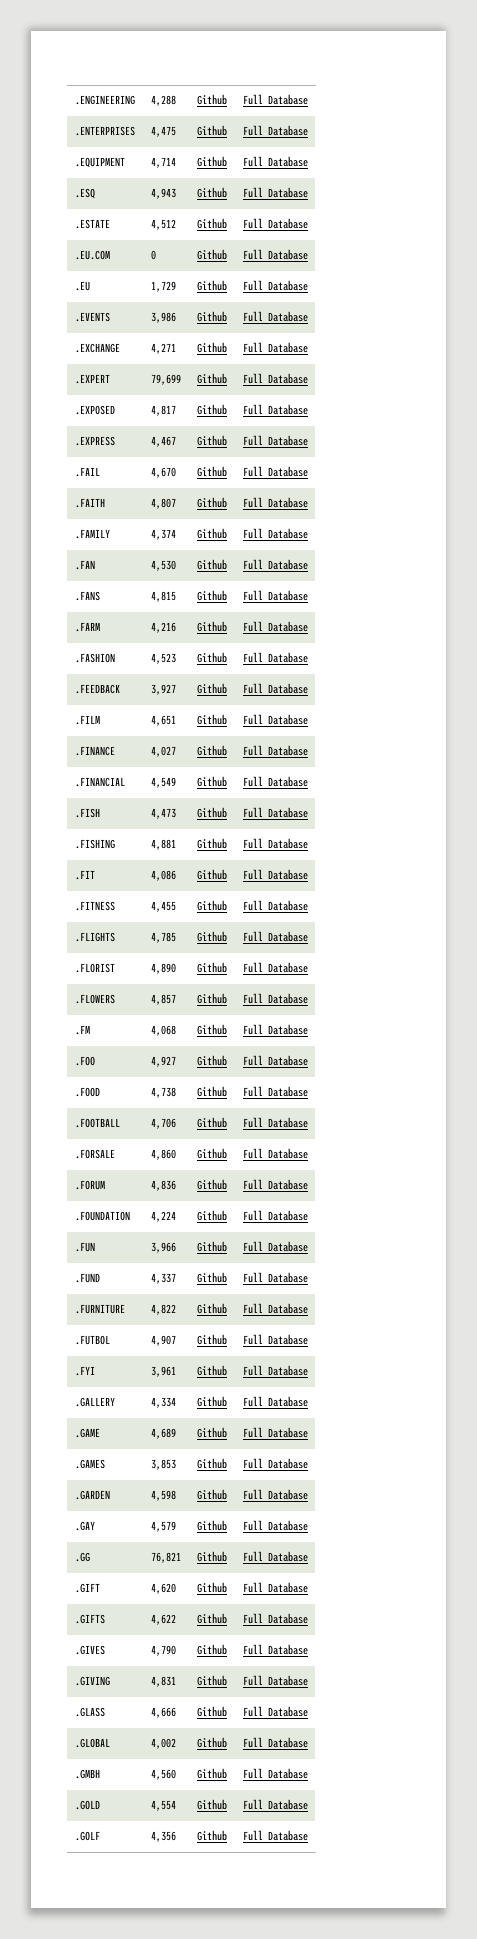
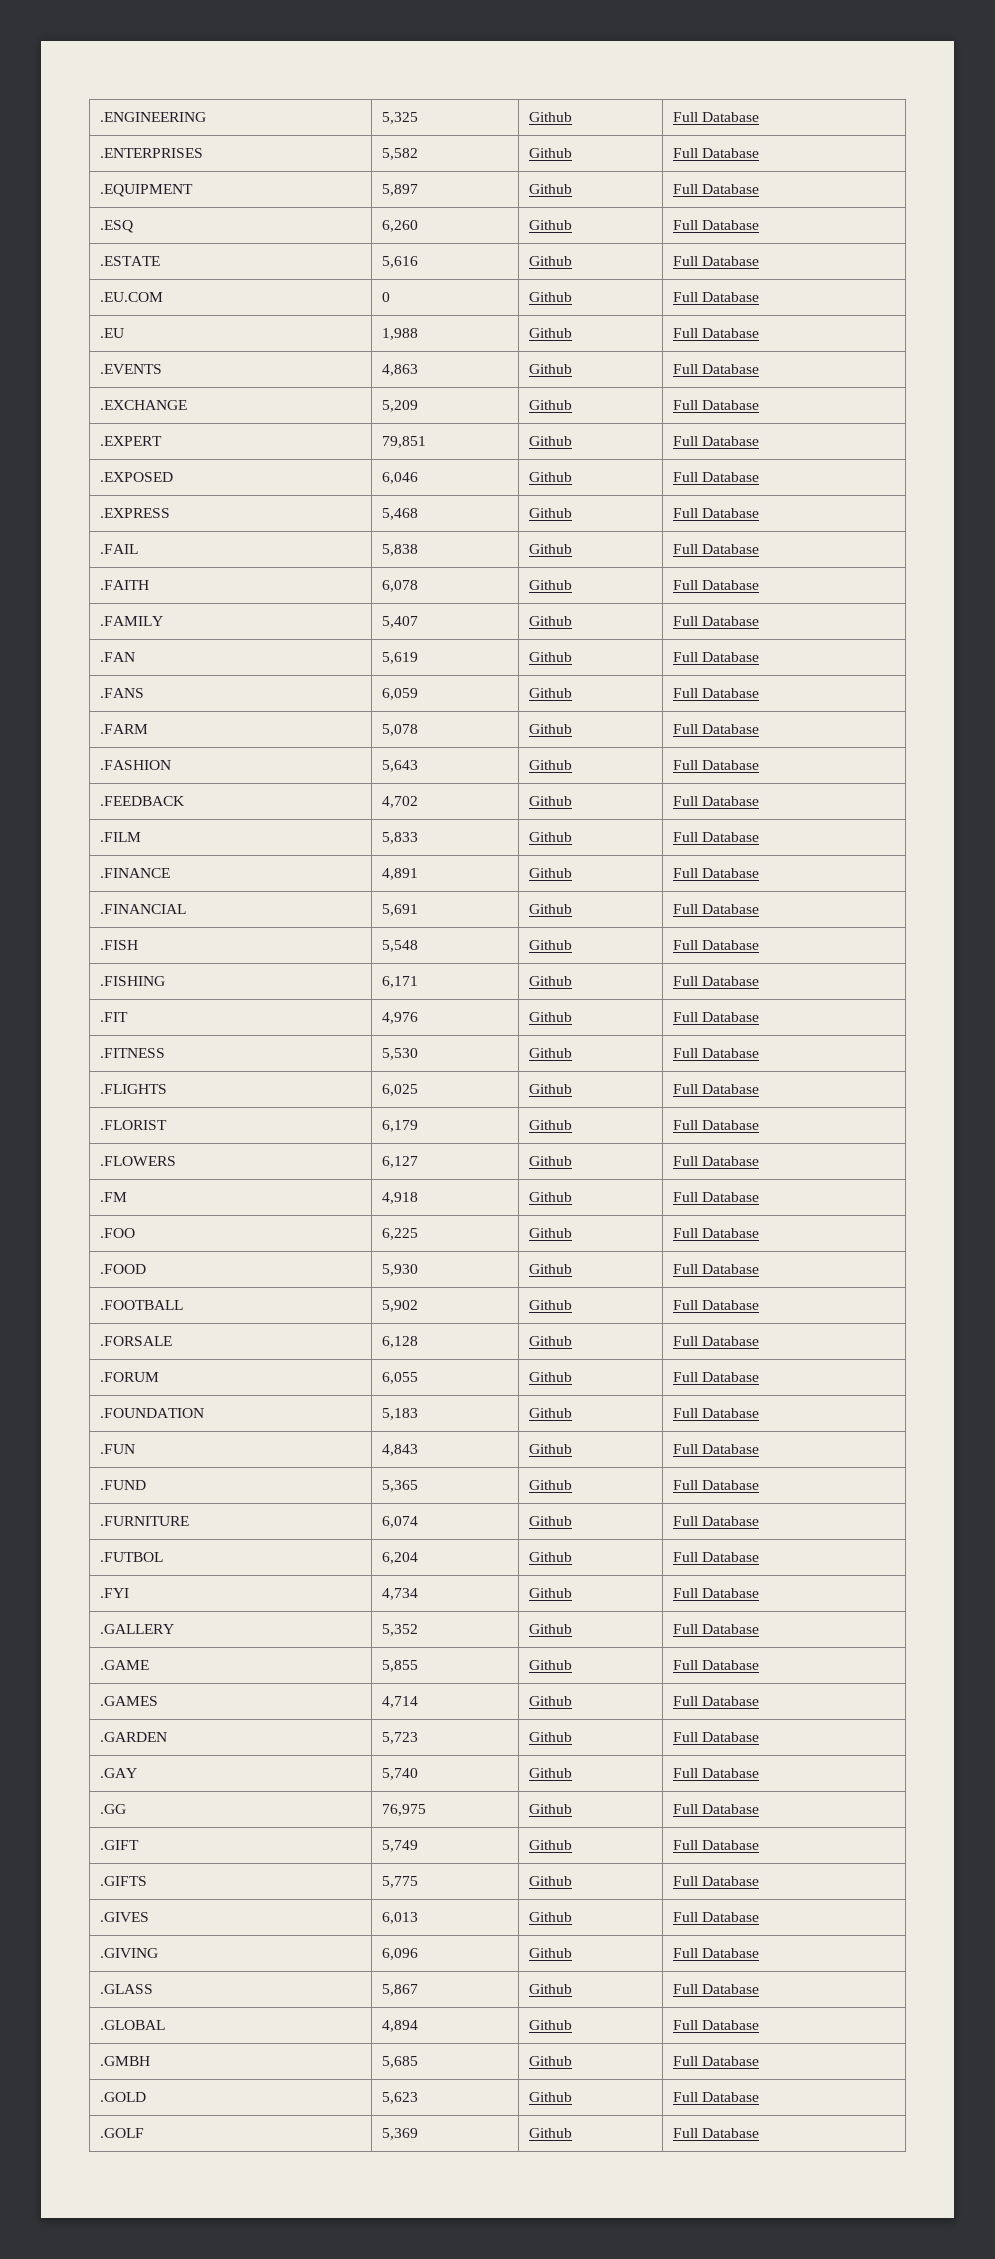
[150,95,176,106] 4,288 -> [381,112,418,124] 5,325
[150,126,176,137] 4,475 -> [381,148,418,160] 5,582
[150,157,176,168] 4,714 -> [381,184,418,196] 5,897
[150,188,176,199] 4,943 -> [381,220,418,232] 6,260
[150,219,176,230] 4,512 -> [381,256,418,268] 5,616
[150,281,176,292] 1,729 -> [381,328,418,340] 1,988
[150,312,176,323] 3,986 -> [381,364,418,376] 4,863
[150,343,176,354] 4,271 -> [381,400,418,412] 5,209
[150,374,181,385] 79,699 -> [381,436,426,448] 79,851
[150,405,176,416] 4,817 -> [381,472,418,484] 6,046
[150,436,176,447] 4,467 -> [381,508,418,520] 5,468
[150,467,176,478] 4,670 -> [381,544,418,556] 5,838
[150,498,176,509] 4,807 -> [381,580,418,592] 6,078
[150,529,176,540] 4,374 -> [381,616,418,628] 5,407
[150,560,176,571] 4,530 -> [381,652,418,664] 5,619
[150,591,176,602] 4,815 -> [381,688,418,700] 6,059
[150,622,176,633] 4,216 -> [381,724,418,736] 5,078
[150,653,176,664] 4,523 -> [381,760,418,772] 5,643
[150,684,176,695] 3,927 -> [381,796,418,808] 4,702
[150,715,176,726] 4,651 -> [381,832,418,844] 5,833
[150,746,176,757] 4,027 -> [381,868,418,880] 4,891
[150,777,176,788] 4,549 -> [381,904,418,916] 5,691
[150,808,176,819] 4,473 -> [381,940,418,952] 5,548
[150,839,176,850] 4,881 -> [381,976,418,988] 6,171
[150,870,176,881] 4,086 -> [381,1012,418,1024] 4,976
[150,901,176,912] 4,455 -> [381,1048,418,1060] 5,530
[150,932,176,943] 4,785 -> [381,1084,418,1096] 6,025
[150,963,176,974] 4,890 -> [381,1120,418,1132] 6,179
[150,994,176,1005] 4,857 -> [381,1156,418,1168] 6,127
[150,1025,176,1036] 4,068 -> [381,1192,418,1204] 4,918
[150,1056,176,1067] 4,927 -> [381,1228,418,1240] 6,225
[150,1087,176,1098] 4,738 -> [381,1264,418,1276] 5,930
[150,1118,176,1129] 4,706 -> [381,1300,418,1312] 5,902
[150,1149,176,1160] 4,860 -> [381,1336,418,1348] 6,128
[150,1180,176,1191] 4,836 -> [381,1372,418,1384] 6,055
[150,1211,176,1222] 4,224 -> [381,1408,418,1420] 5,183
[150,1242,176,1253] 3,966 -> [381,1444,418,1456] 4,843
[150,1273,176,1284] 4,337 -> [381,1480,418,1492] 5,365
[150,1304,176,1315] 4,822 -> [381,1516,418,1528] 6,074
[150,1335,176,1346] 4,907 -> [381,1552,418,1564] 6,204
[150,1366,176,1377] 3,961 -> [381,1588,418,1600] 4,734
[150,1397,176,1408] 4,334 -> [381,1624,418,1636] 5,352
[150,1428,176,1439] 4,689 -> [381,1660,418,1672] 5,855
[150,1459,176,1470] 3,853 -> [381,1696,418,1708] 4,714
[150,1490,176,1501] 4,598 -> [381,1732,418,1744] 5,723
[150,1521,176,1532] 4,579 -> [381,1768,418,1780] 5,740
[150,1552,181,1563] 76,821 -> [381,1804,426,1816] 76,975
[150,1583,176,1594] 4,620 -> [381,1840,418,1852] 5,749
[150,1614,176,1625] 4,622 -> [381,1876,418,1888] 5,775
[150,1645,176,1656] 4,790 -> [381,1912,418,1924] 6,013
[150,1676,176,1687] 4,831 -> [381,1948,418,1960] 6,096
[150,1707,176,1718] 4,666 -> [381,1984,418,1996] 5,867
[150,1738,176,1749] 4,002 -> [381,2020,418,2032] 4,894
[150,1769,176,1780] 4,560 -> [381,2056,418,2068] 5,685
[150,1800,176,1811] 4,554 -> [381,2092,418,2104] 5,623
[150,1831,176,1842] 4,356 -> [381,2128,418,2140] 5,369

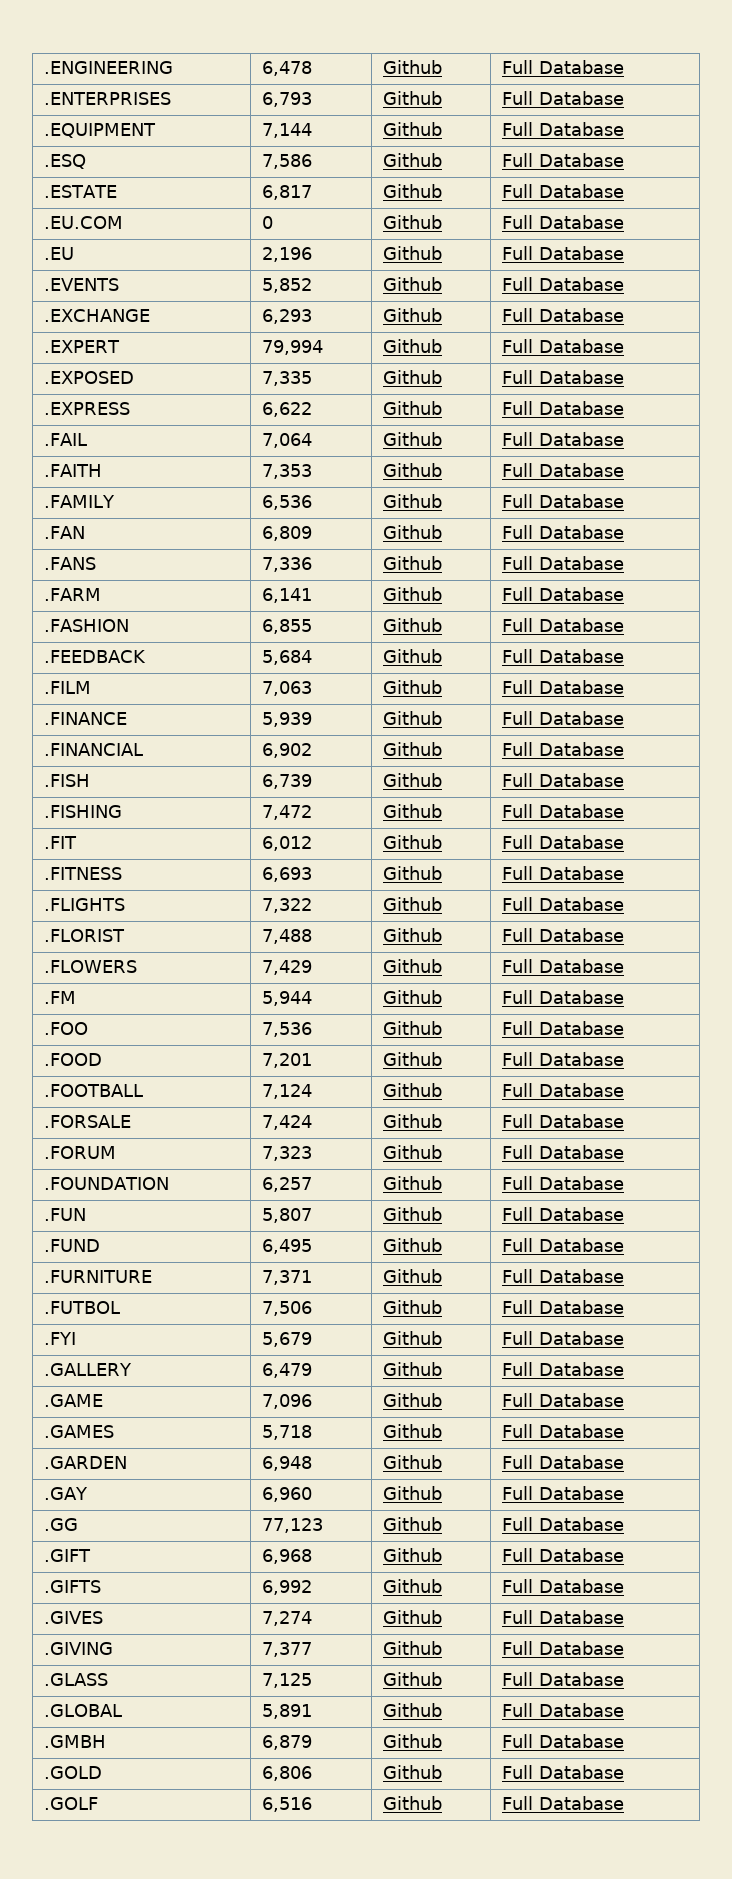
[381,112,418,124] 5,325 -> [261,61,312,76] 6,478
[381,148,418,160] 5,582 -> [261,92,312,107] 6,793
[381,184,418,196] 5,897 -> [261,123,312,138] 7,144
[381,220,418,232] 6,260 -> [261,154,312,169] 7,586
[381,256,418,268] 5,616 -> [261,185,312,200] 6,817
[381,328,418,340] 1,988 -> [261,247,312,262] 2,196
[381,364,418,376] 4,863 -> [261,278,312,293] 5,852
[381,400,418,412] 5,209 -> [261,309,312,324] 6,293
[381,436,426,448] 79,851 -> [261,340,323,355] 79,994
[381,472,418,484] 6,046 -> [261,371,312,386] 7,335
[381,508,418,520] 5,468 -> [261,402,312,417] 6,622
[381,544,418,556] 5,838 -> [261,433,312,448] 7,064
[381,580,418,592] 6,078 -> [261,464,312,479] 7,353
[381,616,418,628] 5,407 -> [261,495,312,510] 6,536
[381,652,418,664] 5,619 -> [261,526,312,541] 6,809
[381,688,418,700] 6,059 -> [261,557,312,572] 7,336
[381,724,418,736] 5,078 -> [261,588,312,603] 6,141
[381,760,418,772] 5,643 -> [261,619,312,634] 6,855
[381,796,418,808] 4,702 -> [261,650,312,665] 5,684
[381,832,418,844] 5,833 -> [261,681,312,696] 7,063
[381,868,418,880] 4,891 -> [261,712,312,727] 5,939
[381,904,418,916] 5,691 -> [261,743,312,758] 6,902
[381,940,418,952] 5,548 -> [261,774,312,789] 6,739
[381,976,418,988] 6,171 -> [261,805,312,820] 7,472
[381,1012,418,1024] 4,976 -> [261,836,312,851] 6,012
[381,1048,418,1060] 5,530 -> [261,867,312,882] 6,693
[381,1084,418,1096] 6,025 -> [261,898,312,913] 7,322
[381,1120,418,1132] 6,179 -> [261,929,312,944] 7,488
[381,1156,418,1168] 6,127 -> [261,960,312,975] 7,429
[381,1192,418,1204] 4,918 -> [261,991,312,1006] 5,944
[381,1228,418,1240] 6,225 -> [261,1022,312,1037] 7,536
[381,1264,418,1276] 5,930 -> [261,1053,312,1068] 7,201
[381,1300,418,1312] 5,902 -> [261,1084,312,1099] 7,124
[381,1336,418,1348] 6,128 -> [261,1115,312,1130] 7,424
[381,1372,418,1384] 6,055 -> [261,1146,312,1161] 7,323
[381,1408,418,1420] 5,183 -> [261,1177,312,1192] 6,257
[381,1444,418,1456] 4,843 -> [261,1208,312,1223] 5,807
[381,1480,418,1492] 5,365 -> [261,1239,312,1254] 6,495
[381,1516,418,1528] 6,074 -> [261,1270,312,1285] 7,371
[381,1552,418,1564] 6,204 -> [261,1301,312,1316] 7,506
[381,1588,418,1600] 4,734 -> [261,1332,312,1347] 5,679
[381,1624,418,1636] 5,352 -> [261,1363,312,1378] 6,479
[381,1660,418,1672] 5,855 -> [261,1394,312,1409] 7,096
[381,1696,418,1708] 4,714 -> [261,1425,312,1440] 5,718
[381,1732,418,1744] 5,723 -> [261,1456,312,1471] 6,948
[381,1768,418,1780] 5,740 -> [261,1487,312,1502] 6,960
[381,1804,426,1816] 76,975 -> [261,1518,323,1533] 77,123
[381,1840,418,1852] 5,749 -> [261,1549,312,1564] 6,968
[381,1876,418,1888] 5,775 -> [261,1580,312,1595] 6,992
[381,1912,418,1924] 6,013 -> [261,1611,312,1626] 7,274
[381,1948,418,1960] 6,096 -> [261,1642,312,1657] 7,377
[381,1984,418,1996] 5,867 -> [261,1673,312,1688] 7,125
[381,2020,418,2032] 4,894 -> [261,1704,312,1719] 5,891
[381,2056,418,2068] 5,685 -> [261,1735,312,1750] 6,879
[381,2092,418,2104] 5,623 -> [261,1766,312,1781] 6,806
[381,2128,418,2140] 5,369 -> [261,1797,312,1812] 6,516

